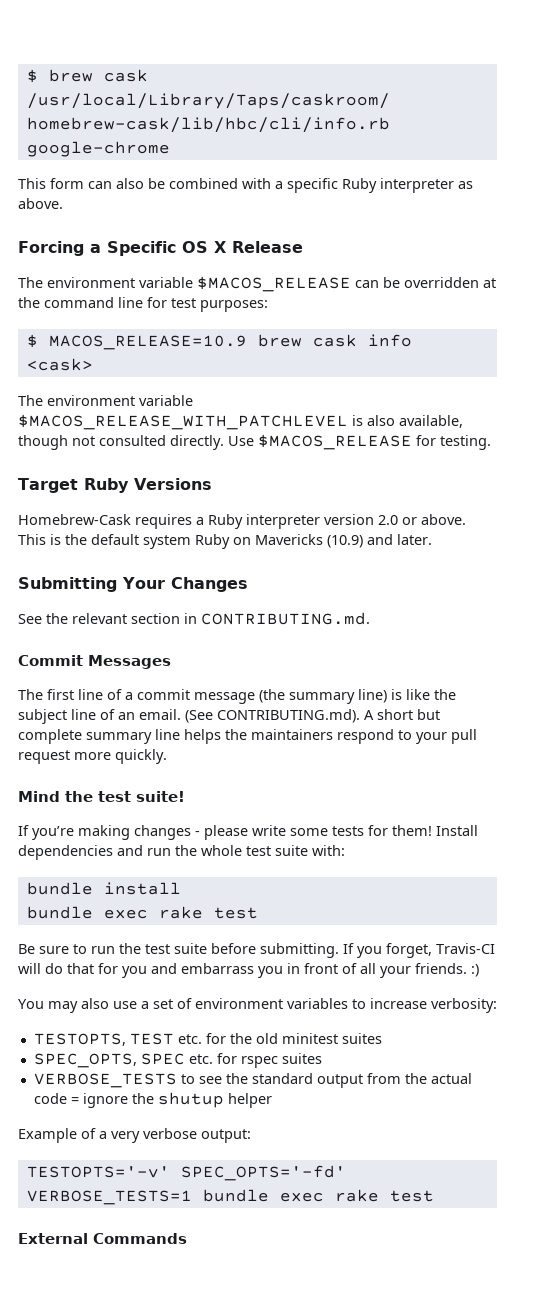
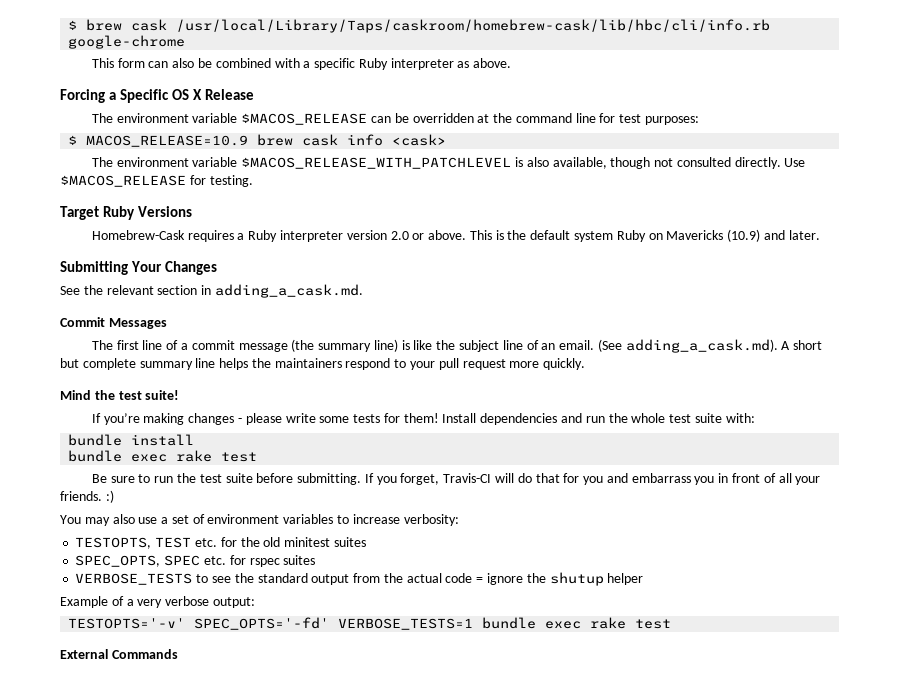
[201,612,370,625] CONTRIBUTING.md. -> [214,284,363,298] adding_a_cask.md.
[217,709,360,723] CONTRIBUTING.md). -> [625,339,778,353] adding_a_cask.md).

